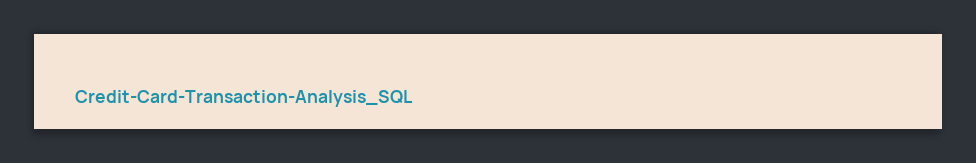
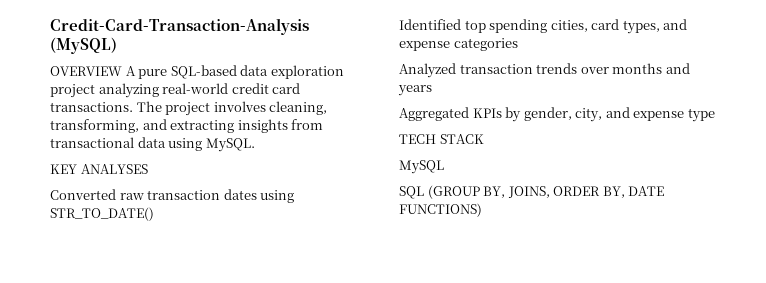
[75,90,413,107] Credit-Card-Transaction-Analysis_SQL -> [50,18,309,35] [50,37,117,54] [50,65,344,79] [50,83,301,98] [50,101,328,116] [50,119,324,133] [50,137,255,152] [50,164,148,174] [50,189,295,203] [50,207,154,221] [399,19,688,34] [399,38,518,51] [399,63,690,78] [398,85,432,96] [399,107,715,122] [399,134,484,144] [399,160,444,174] [399,185,665,199] [399,203,482,217] Credit-Card-Transaction-Analysis (MySQL) // OVERVIEW A pure SQL-based data exploration project analyzing real-world credit card transactions. The project involves cleaning, transforming, and extracting insights from transactional data using MySQL. // KEY ANALYSES // Converted raw transaction dates using STR_TO_DATE() // Identified top spending cities, card types, and expense categories // Analyzed transaction trends over months and years // Aggregated KPIs by gender, city, and expense type // TECH STACK // MySQL // SQL (GROUP BY, JOINS, ORDER BY, DATE FUNCTIONS)

